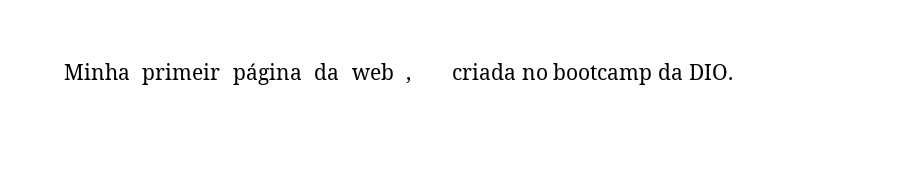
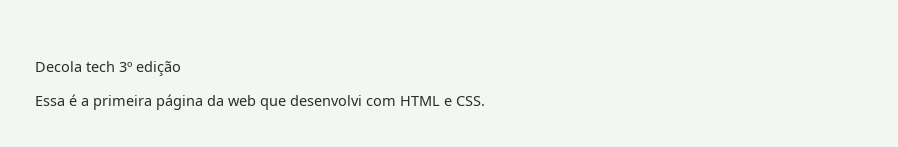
[64,63,733,85] Minha primeir página da web , criada no bootcamp da DIO. -> [35,61,181,76] [35,94,485,110] Decola tech 3º edição // Essa é a primeira página da web que desenvolvi com HTML e CSS.

